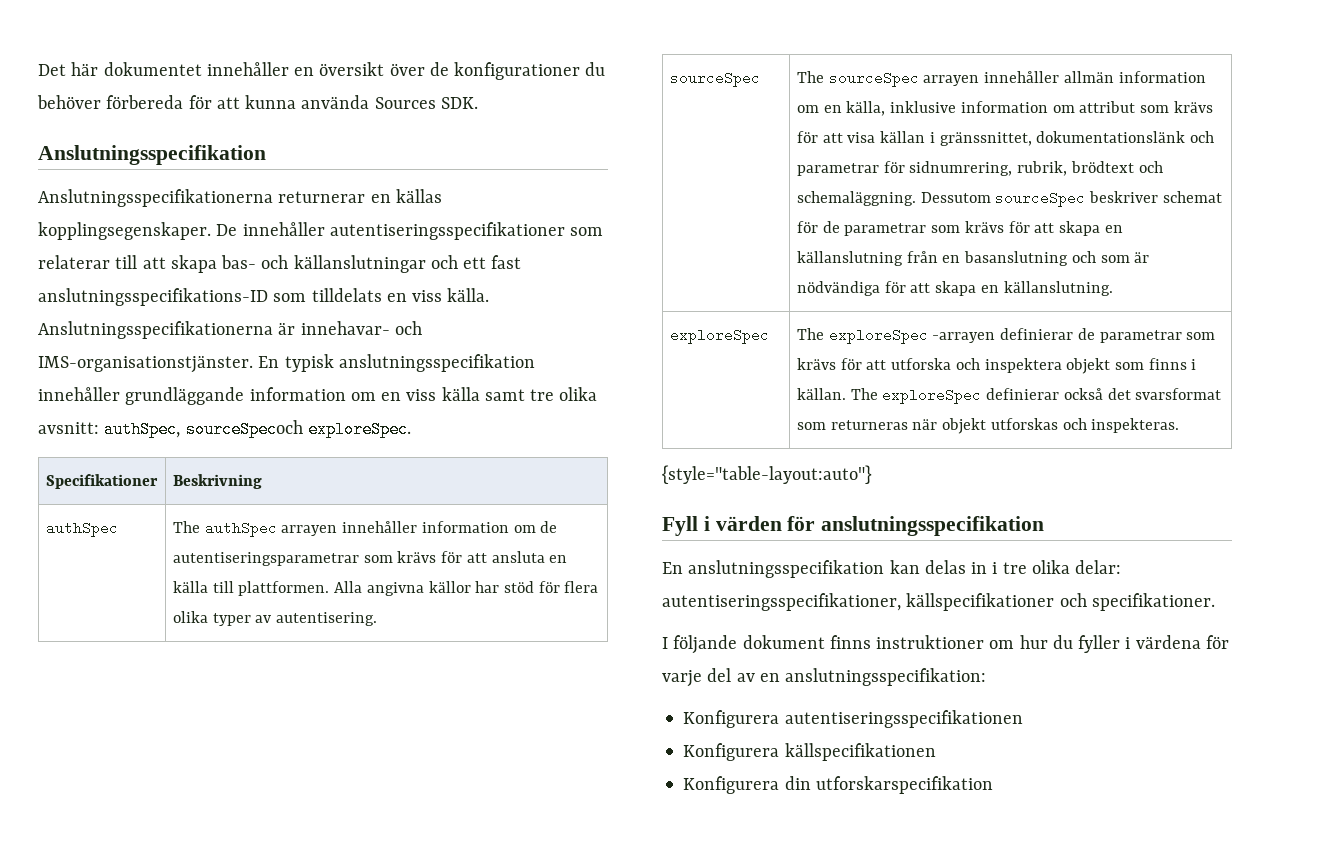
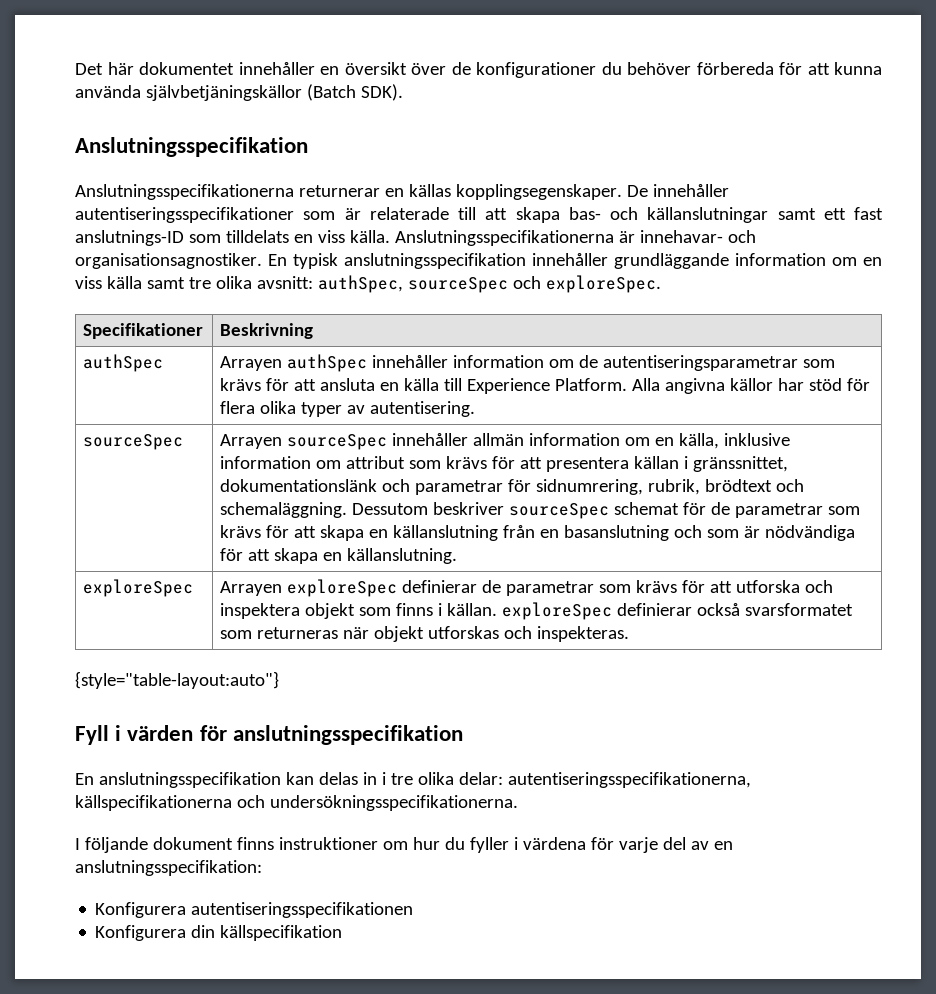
[374,97,478,109] Sources SDK. -> [145,84,403,101] självbetjäningskällor (Batch SDK).
[38,255,110,269] relaterar -> [344,207,449,220] är relaterade
[430,255,458,269] och -> [777,208,816,220] samt
[38,288,268,306] anslutningsspecifikations-ID -> [75,230,184,246] anslutnings-ID
[38,355,253,373] IMS-organisationstjänster. -> [75,253,262,269] organisationsagnostiker.
[185,420,303,438] sourceSpecoch -> [407,276,541,293] sourceSpec och
[172,521,338,537] The authSpec arrayen -> [220,354,368,372] Arrayen authSpec
[238,581,330,596] plattformen. -> [467,378,628,394] Experience Platform.
[796,71,980,87] The sourceSpec arrayen -> [220,434,388,450] Arrayen sourceSpec
[847,132,876,143] visa -> [546,457,630,472] presentera
[995,191,1159,207] sourceSpec beskriver -> [433,502,610,519] beskriver sourceSpec
[796,328,996,344] The exploreSpec -arrayen -> [220,579,398,597] Arrayen exploreSpec
[850,388,878,400] The -> (498, 609) none
[1107,388,1222,400] det svarsformat -> [745,603,854,616] svarsformatet
[662,593,1215,611] autentiseringsspecifikationer, källspecifikationer och specifikationer. -> [507,772,751,788] [75,795,518,811] autentiseringsspecifikationerna, källspecifikationerna och undersökningsspecifikationerna.
[683,743,936,761] // Konfigurera källspecifikationen -> (414, 910) none
[815,776,993,794] utforskarspecifikation -> [220,925,343,941] källspecifikation

